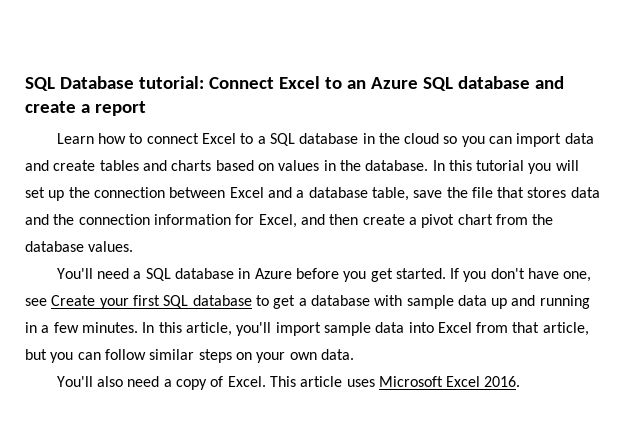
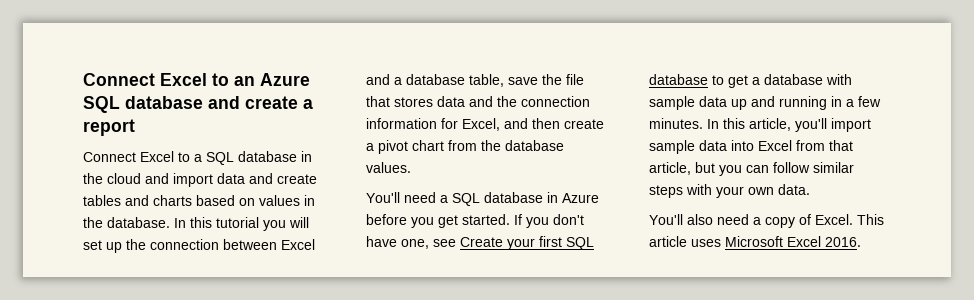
[25,76,204,91] SQL Database tutorial: -> (83, 79) none
[56,133,199,144] Learn how to connect -> [83,152,136,162] Connect
[443,136,513,147] so you can -> [145,173,169,184] and
[235,352,252,360] on -> [686,184,712,195] with

